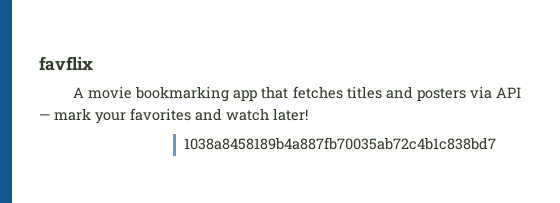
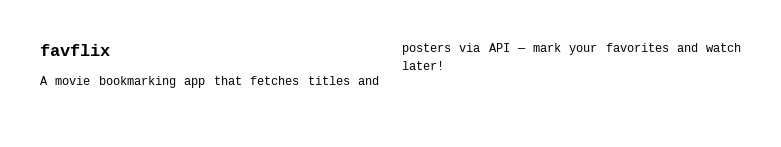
[183,137,496,150] // 1038a8458189b4a887fb70035ab72c4b1c838bd7 -> (444, 65) none

